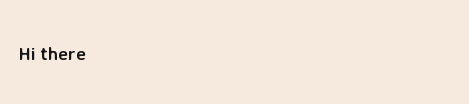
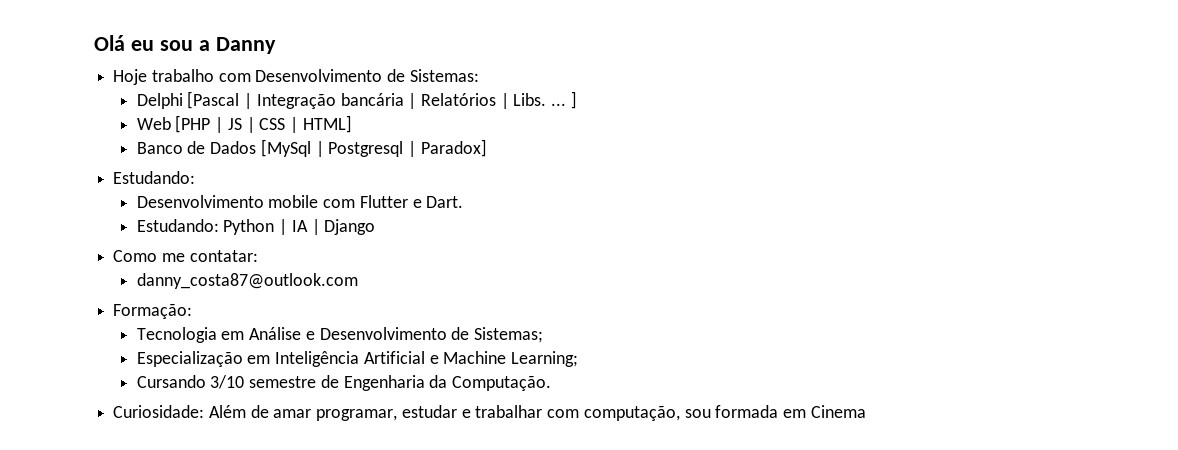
[19,47,86,60] Hi there -> [94,35,276,54] [113,69,479,85] [136,91,577,109] [136,115,352,133] [136,139,487,157] [113,171,196,184] [136,195,464,208] [136,219,376,235] [113,250,258,262] [136,273,358,289] [113,304,193,319] [136,327,544,343] [136,351,579,367] [136,375,552,391] [113,405,866,421] Olá eu sou a Danny // Hoje trabalho com Desenvolvimento de Sistemas: // Delphi [Pascal | Integração bancária | Relatórios | Libs. ... ] // Web [PHP | JS | CSS | HTML] // Banco de Dados [MySql | Postgresql | Paradox] // Estudando: // Desenvolvimento mobile com Flutter e Dart. // Estudando: Python | IA | Django // Como me contatar: // danny_costa87@outlook.com // Formação: // Tecnologia em Análise e Desenvolvimento de Sistemas; // Especialização em Inteligência Artificial e Machine Learning; // Cursando 3/10 semestre de Engenharia da Computação. // Curiosidade: Além de amar programar, estudar e trabalhar com computação, sou formada em Cinema

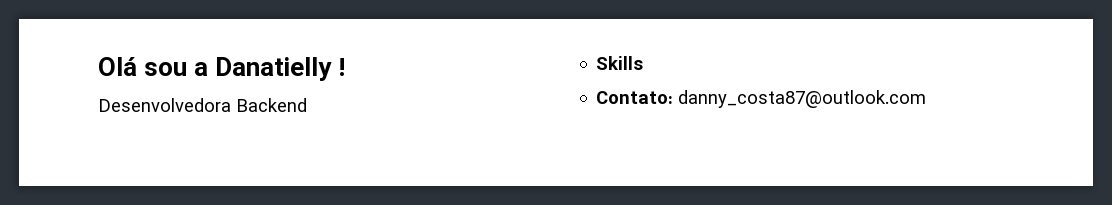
[130,40,154,51] eu -> (137, 66) none
[215,37,276,54] [113,69,479,85] [136,91,577,109] [136,115,352,133] [136,139,487,157] [113,171,196,184] [136,195,464,208] [136,219,376,235] [113,250,258,262] [136,273,358,289] [113,304,193,319] [136,327,544,343] [136,351,579,367] [136,375,552,391] [113,405,866,421] Danny // Hoje trabalho com Desenvolvimento de Sistemas: // Delphi [Pascal | Integração bancária | Relatórios | Libs. ... ] // Web [PHP | JS | CSS | HTML] // Banco de Dados [MySql | Postgresql | Paradox] // Estudando: // Desenvolvimento mobile com Flutter e Dart. // Estudando: Python | IA | Django // Como me contatar: // danny_costa87@outlook.com // Formação: // Tecnologia em Análise e Desenvolvimento de Sistemas; // Especialização em Inteligência Artificial e Machine Learning; // Cursando 3/10 semestre de Engenharia da Computação. // Curiosidade: Além de amar programar, estudar e trabalhar com computação, sou formada em Cinema -> [215,57,347,81] [98,98,307,112] [596,56,644,70] [596,90,927,108] Danatielly ! // Desenvolvedora Backend // Skills // Contato: danny_costa87@outlook.com

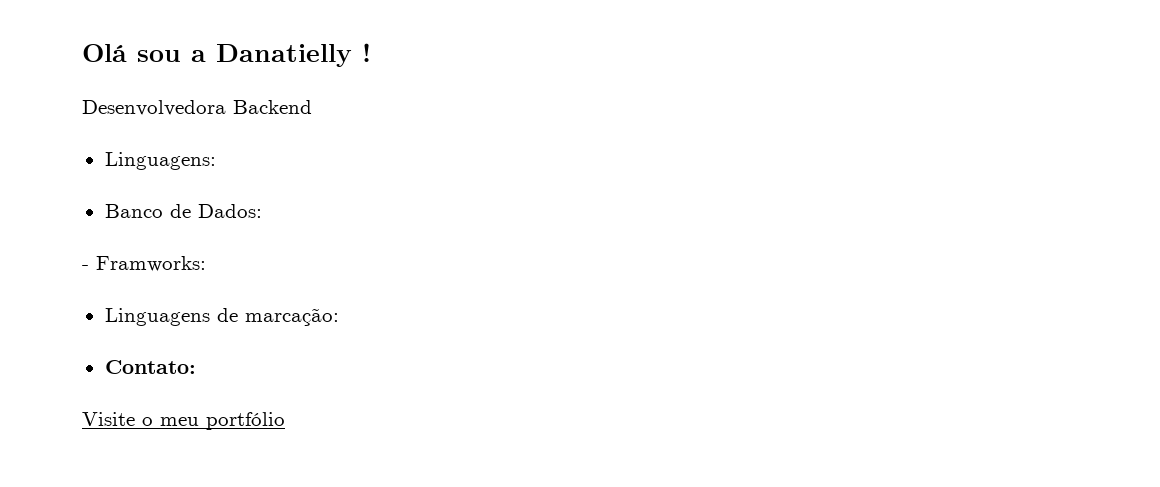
[596,56,644,70] [596,90,927,108] Skills // Contato: danny_costa87@outlook.com -> [104,152,216,170] [104,204,262,218] [82,256,206,272] [104,308,339,326] [104,360,196,374] [82,412,285,430] Linguagens: // Banco de Dados: // - Framworks: // Linguagens de marcação: // Contato: // Visite o meu portfólio

